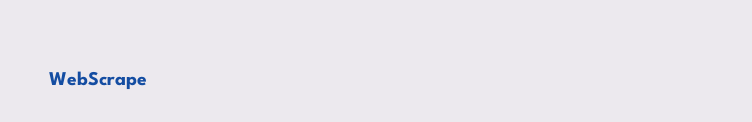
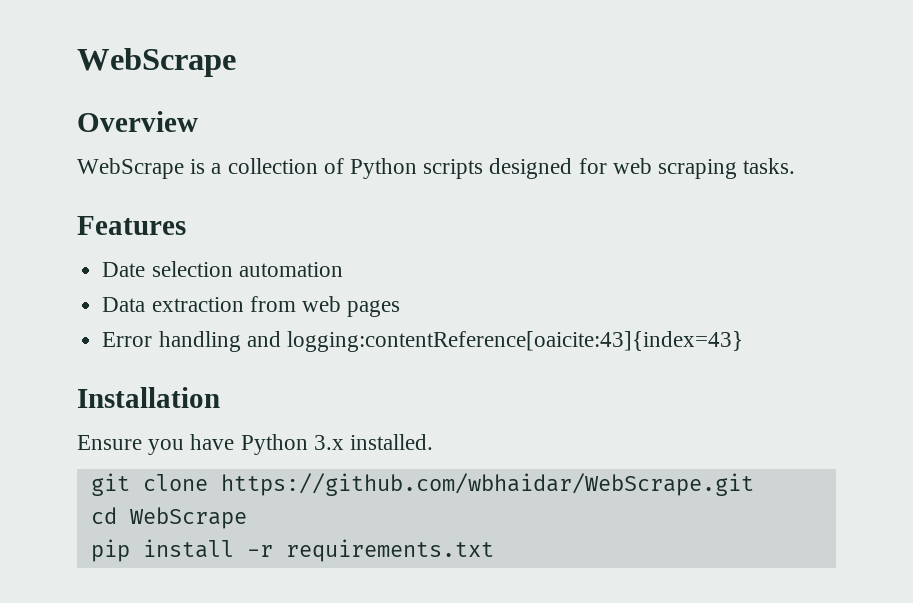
[49,71,147,90] WebScrape -> [77,48,236,77] [77,111,198,132] [77,158,796,179] [77,216,186,235] [102,261,343,277] [102,296,401,317] [102,331,743,352] [77,387,220,408] [77,434,434,455] [90,473,754,496] [90,507,247,529] [90,539,494,562] WebScrape // Overview // WebScrape is a collection of Python scripts designed for web scraping tasks. // Features // Date selection automation // Data extraction from web pages // Error handling and logging:contentReference[oaicite:43]{index=43} // Installation // Ensure you have Python 3.x installed. // git clone https://github.com/wbhaidar/WebScrape.git // cd WebScrape // pip install -r requirements.txt

